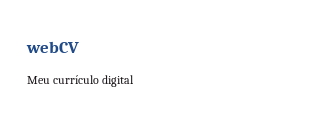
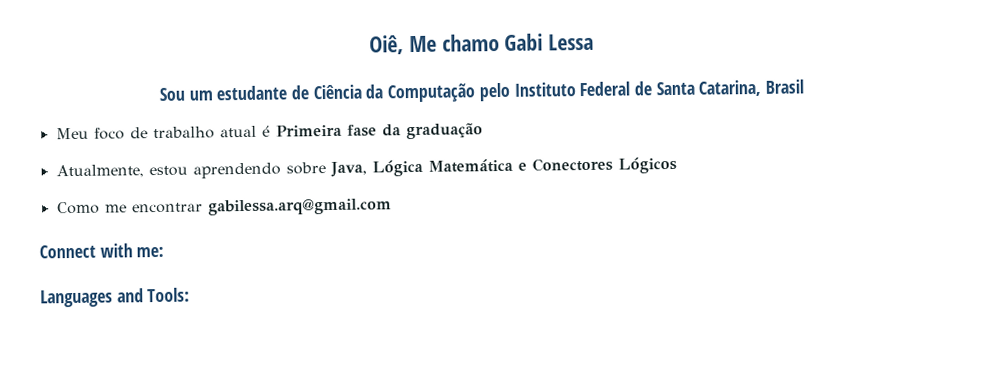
[26,41,79,53] [27,75,135,87] webCV // Meu currículo digital -> [368,33,595,55] [158,79,805,103] [55,122,483,140] [55,156,677,179] [56,198,392,216] [39,243,165,259] [40,287,191,308] Oiê, Me chamo Gabi Lessa // Sou um estudante de Ciência da Computação pelo Instituto Federal de Santa Catarina, Brasil // Meu foco de trabalho atual é Primeira fase da graduação // Atualmente, estou aprendendo sobre Java, Lógica Matemática e Conectores Lógicos // Como me encontrar gabilessa.arq@gmail.com // Connect with me: // Languages and Tools:

